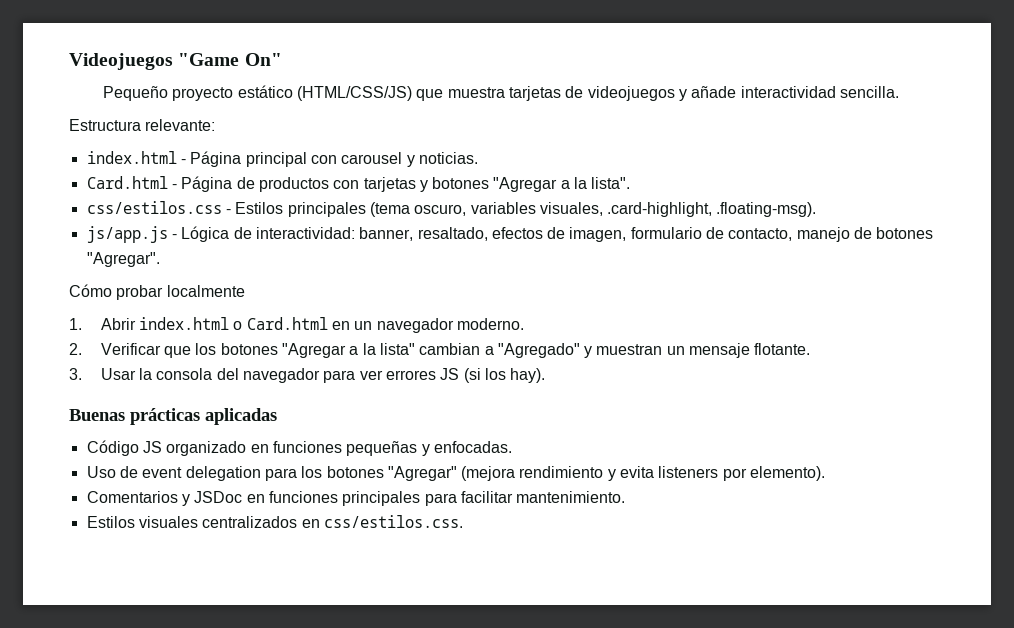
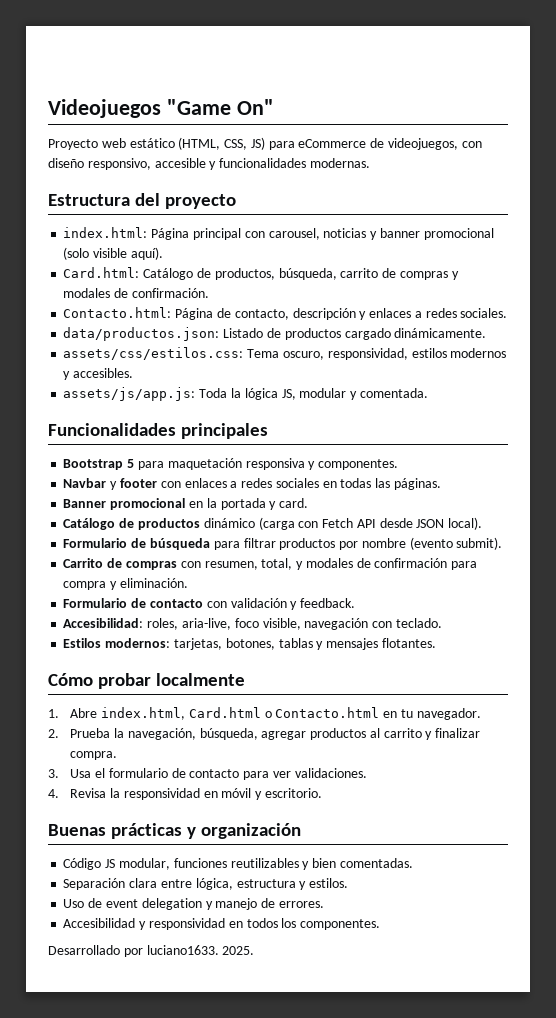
[102,85,899,101] [69,119,216,131] [86,151,478,167] [86,176,631,192] [86,201,817,217] [86,226,934,243] [86,252,160,267] [69,284,245,300] [69,317,524,333] [69,343,811,358] [69,368,546,383] Pequeño proyecto estático (HTML/CSS/JS) que muestra tarjetas de videojuegos y añade interactividad sencilla. // Estructura relevante: // index.html - Página principal con carousel y noticias. // Card.html - Página de productos con tarjetas y botones "Agregar a la lista". // css/estilos.css - Estilos principales (tema oscuro, variables visuales, .card-highlight, .floating-msg). // js/app.js - Lógica de interactividad: banner, resaltado, efectos de imagen, formulario de contacto, manejo de botones "Agregar". // Cómo probar localmente // 1. Abrir index.html o Card.html en un navegador moderno. // 2. Verificar que los botones "Agregar a la lista" cambian a "Agregado" y muestran un mensaje flotante. // 3. Usar la consola del navegador para ver errores JS (si los hay). -> [48,137,482,150] [48,158,370,170] [48,193,237,209] [63,227,494,240] [63,247,163,260] [63,267,459,280] [63,288,209,298] [63,307,508,320] [63,327,487,341] [63,347,507,360] [63,368,134,380] [63,387,428,401] [48,423,269,439] [63,458,399,470] [63,478,441,490] [63,498,309,510] [63,517,483,530] [63,537,503,550] [63,558,478,570] [63,578,188,590] [63,598,356,610] [63,618,442,630] [63,638,436,650] [48,673,246,689] [48,707,481,720] [48,728,481,740] [70,751,118,760] [48,768,367,780] [48,788,322,800] Proyecto web estático (HTML, CSS, JS) para eCommerce de videojuegos, con diseño responsivo, accesible y funcionalidades modernas. // Estructura del proyecto // index.html: Página principal con carousel, noticias y banner promocional (solo visible aquí). // Card.html: Catálogo de productos, búsqueda, carrito de compras y modales de confirmación. // Contacto.html: Página de contacto, descripción y enlaces a redes sociales. // data/productos.json: Listado de productos cargado dinámicamente. // assets/css/estilos.css: Tema oscuro, responsividad, estilos modernos y accesibles. // assets/js/app.js: Toda la lógica JS, modular y comentada. // Funcionalidades principales // Bootstrap 5 para maquetación responsiva y componentes. // Navbar y footer con enlaces a redes sociales en todas las páginas. // Banner promocional en la portada y card. // Catálogo de productos dinámico (carga con Fetch API desde JSON local). // Formulario de búsqueda para filtrar productos por nombre (evento submit). // Carrito de compras con resumen, total, y modales de confirmación para compra y eliminación. // Formulario de contacto con validación y feedback. // Accesibilidad: roles, aria-live, foco visible, navegación con teclado. // Estilos modernos: tarjetas, botones, tablas y mensajes flotantes. // Cómo probar localmente // 1. Abre index.html, Card.html o Contacto.html en tu navegador. // 2. Prueba la navegación, búsqueda, agregar productos al carrito y finalizar compra. // 3. Usa el formulario de contacto para ver validaciones. // 4. Revisa la responsividad en móvil y escritorio.
[205,408,277,425] aplicadas -> [187,823,302,839] y organización
[166,441,512,456] [86,466,826,481] [86,491,626,506] [86,515,463,528] organizado en funciones pequeñas y enfocadas. // Uso de event delegation para los botones "Agregar" (mejora rendimiento y evita listeners por elemento). // Comentarios y JSDoc en funciones principales para facilitar mantenimiento. // Estilos visuales centralizados en css/estilos.css. -> [118,858,413,870] [63,878,349,890] [63,898,324,910] [63,918,381,930] [48,945,255,957] modular, funciones reutilizables y bien comentadas. // Separación clara entre lógica, estructura y estilos. // Uso de event delegation y manejo de errores. // Accesibilidad y responsividad en todos los componentes. // Desarrollado por luciano1633. 2025.

